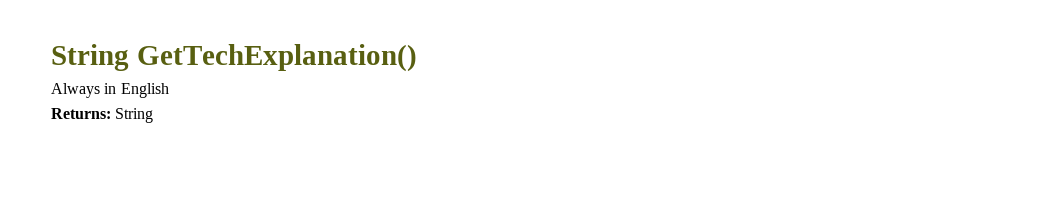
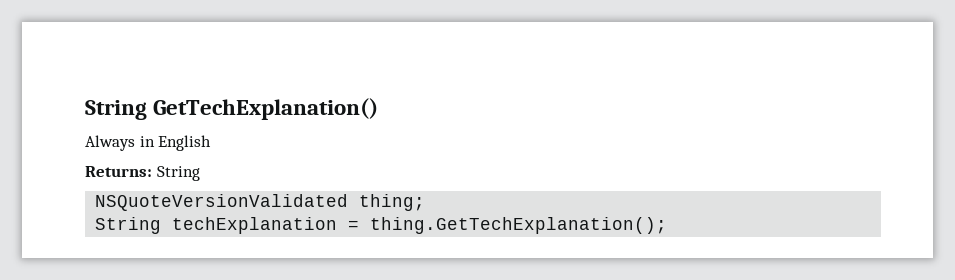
(154, 115) none -> [95,194,426,211] [95,217,668,234] // NSQuoteVersionValidated thing; // String techExplanation = thing.GetTechExplanation();

